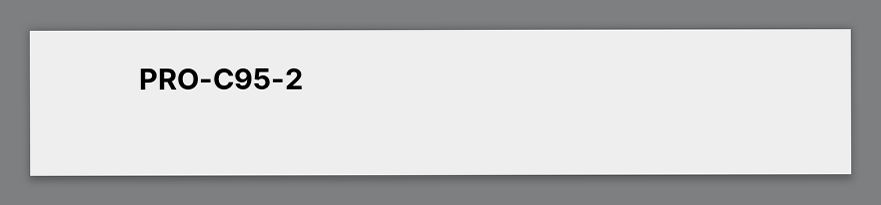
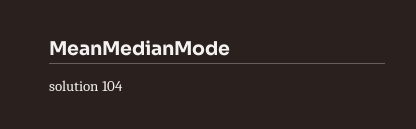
[138,67,303,90] PRO-C95-2 -> [49,40,230,56] [49,80,123,91] MeanMedianMode // solution 104

